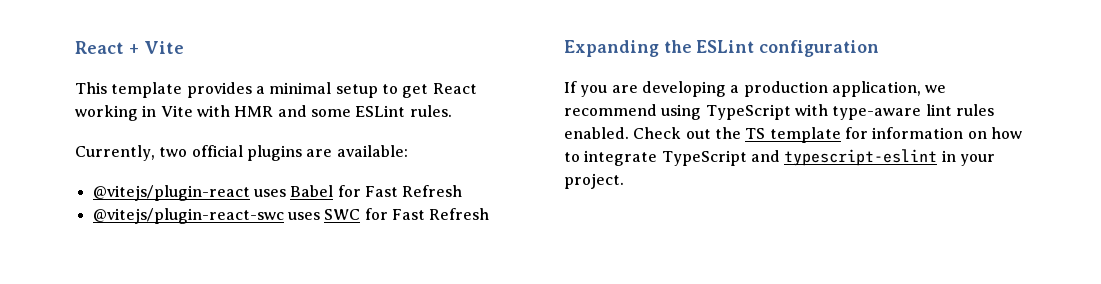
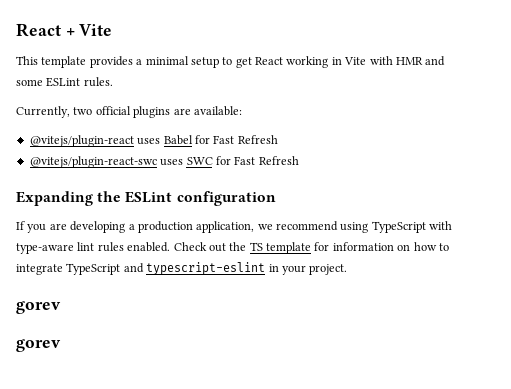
(624, 181) none -> [16,301,61,314] [16,339,61,352] // gorev // gorev

